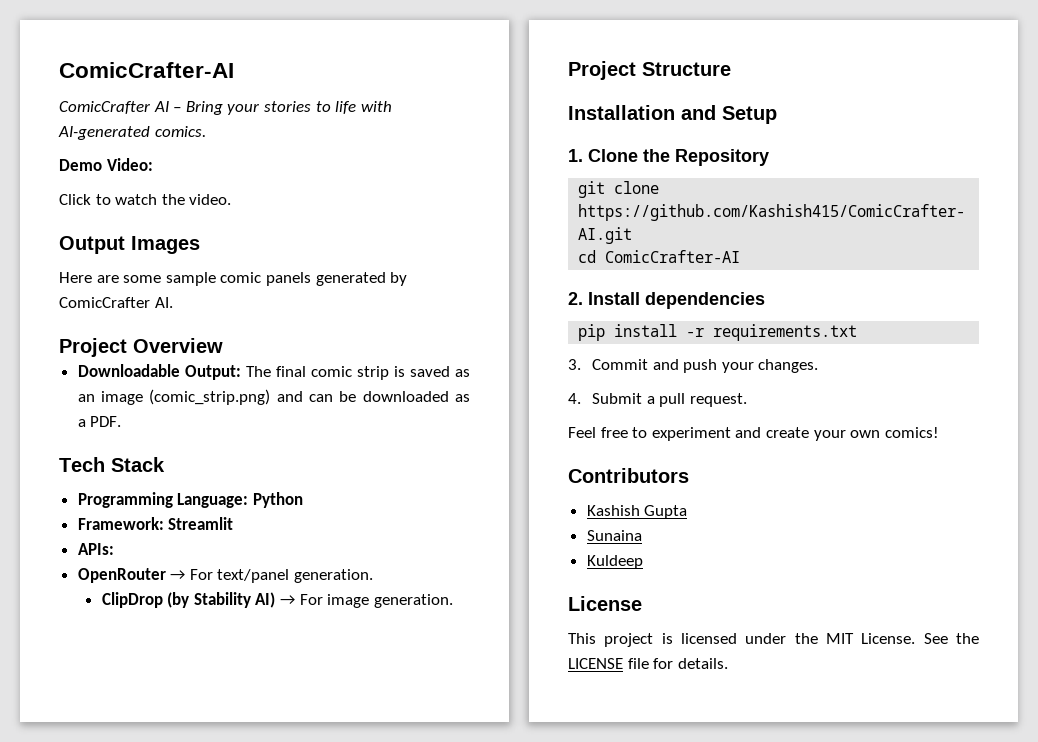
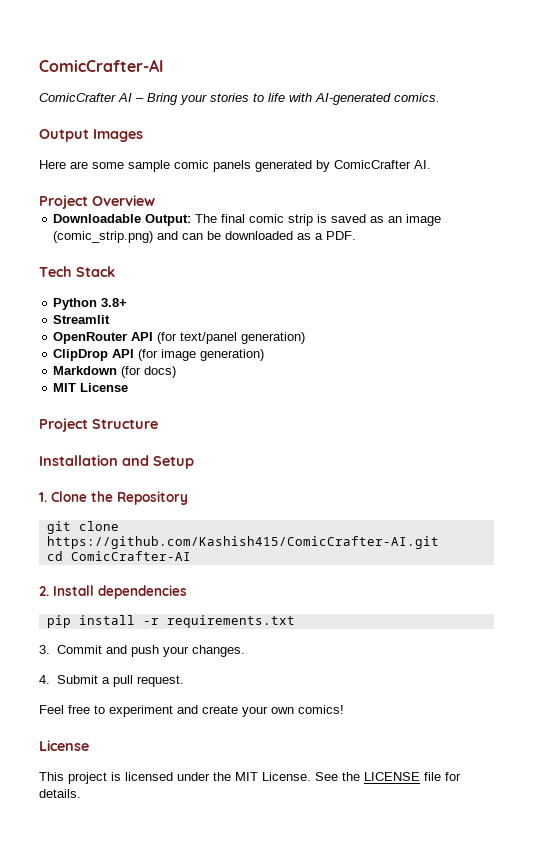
[59,158,153,171] [59,194,232,205] // Demo Video: // Click to watch the video. -> (440, 97) none
[77,492,249,508] Programming Language: -> (115, 271) none
[77,517,164,530] // Framework: -> [101,298,128,307] 3.8+ //
[77,543,114,555] // APIs: -> (111, 319) none
[170,569,374,583] [101,592,453,608] → For text/panel generation. // ClipDrop (by Stability AI) → For image generation. -> [131,332,306,344] [53,349,265,361] [53,366,177,378] [53,383,129,392] API (for text/panel generation) // ClipDrop API (for image generation) // Markdown (for docs) // MIT License
[568,468,689,483] [586,505,688,519] [586,530,642,541] [586,555,643,569] // Contributors // Kashish Gupta // Sunaina // Kuldeep -> (344, 709) none

